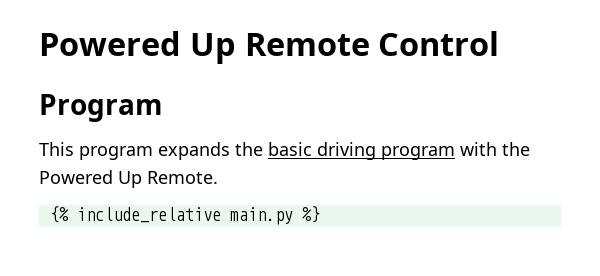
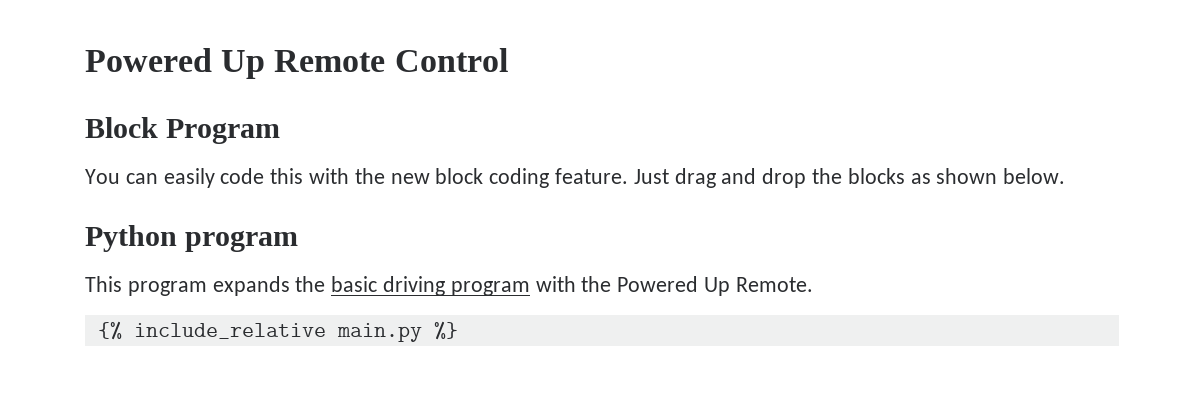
(500, 43) none -> [85,117,158,138] Block
(163, 108) none -> [85,168,1066,188] [85,225,299,252] // You can easily code this with the new block coding feature. Just drag and drop the blocks as shown below. // Python program

